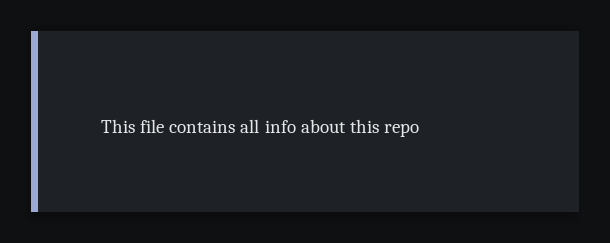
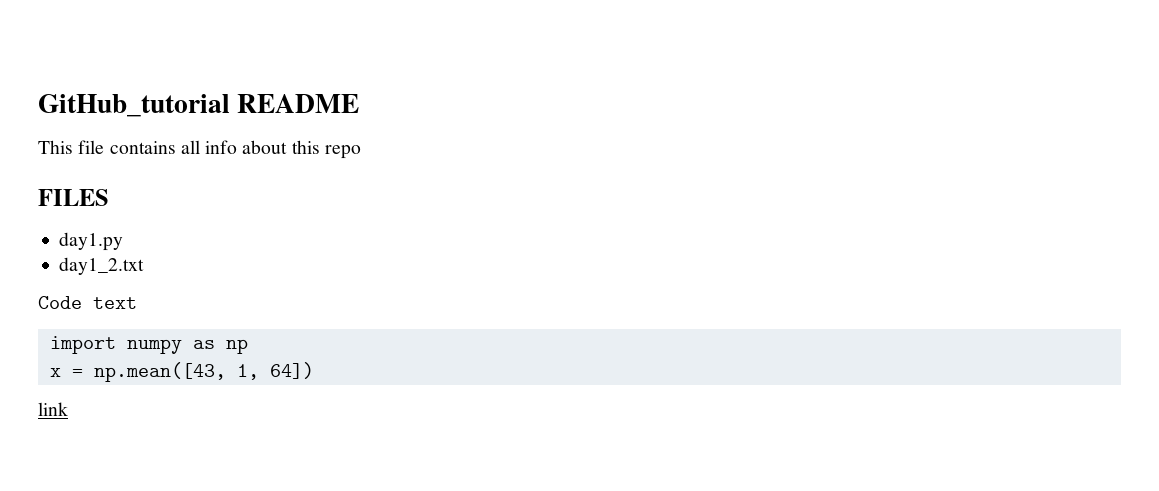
(101, 126) none -> [38,94,360,117] GitHub_tutorial README //
(419, 130) none -> [38,189,109,206] [59,232,124,251] [59,257,145,275] [38,296,137,309] [49,336,248,354] [49,362,314,382] [38,402,68,416] // FILES // day1.py // day1_2.txt // Code text // import numpy as np // x = np.mean([43, 1, 64]) // link

